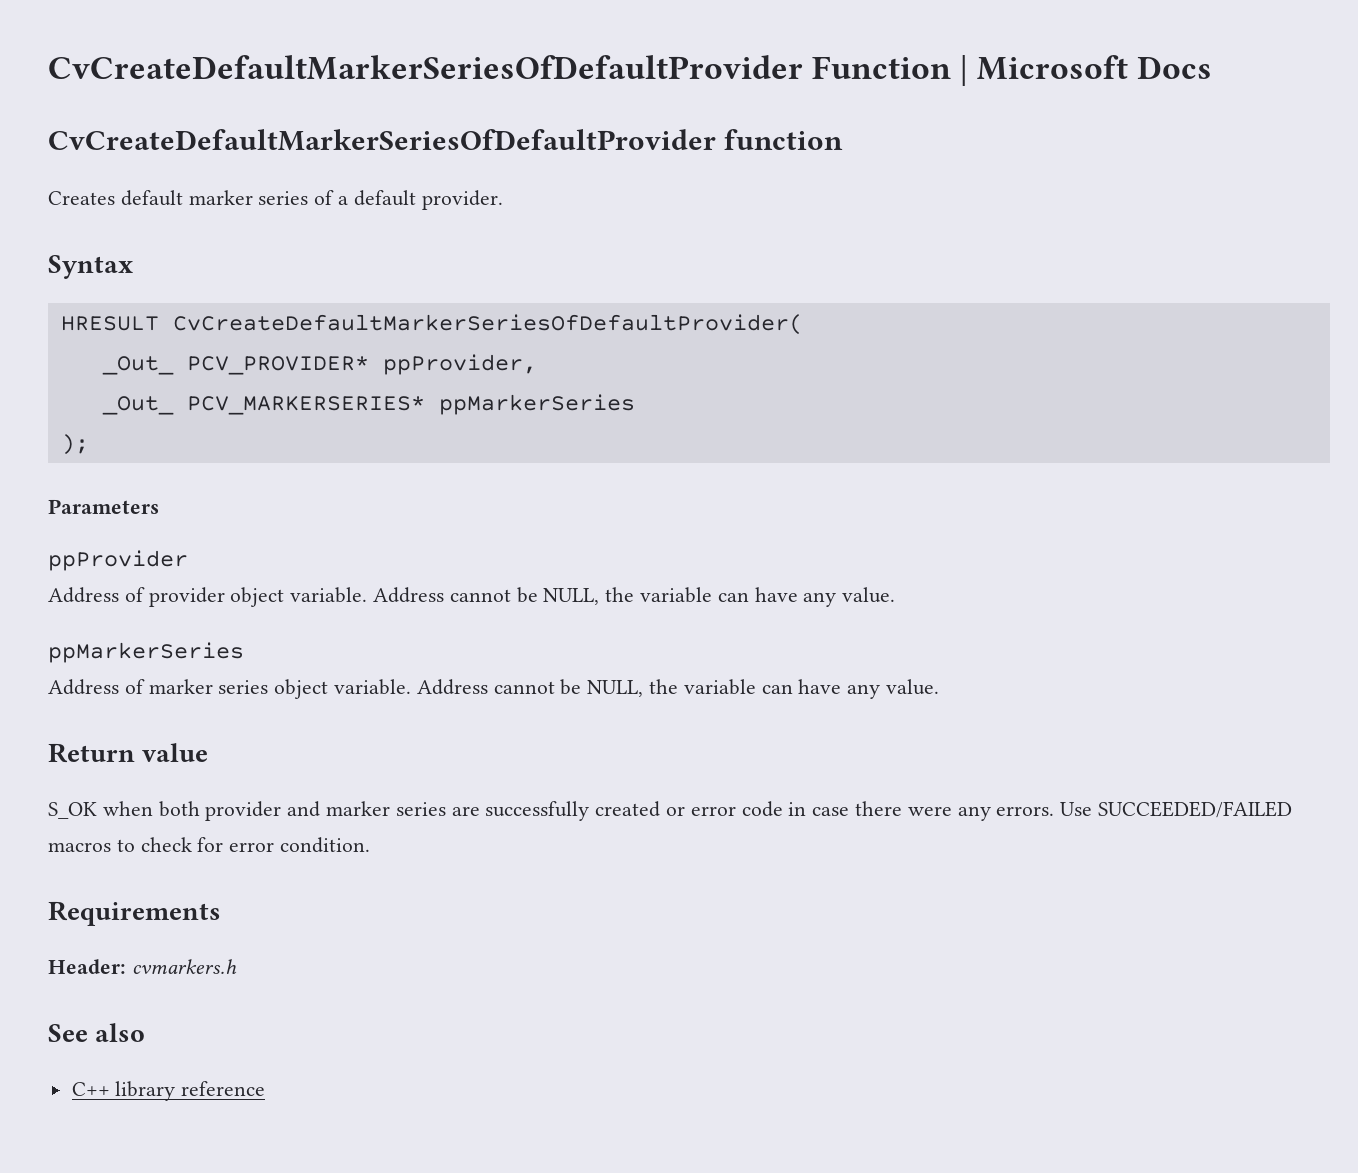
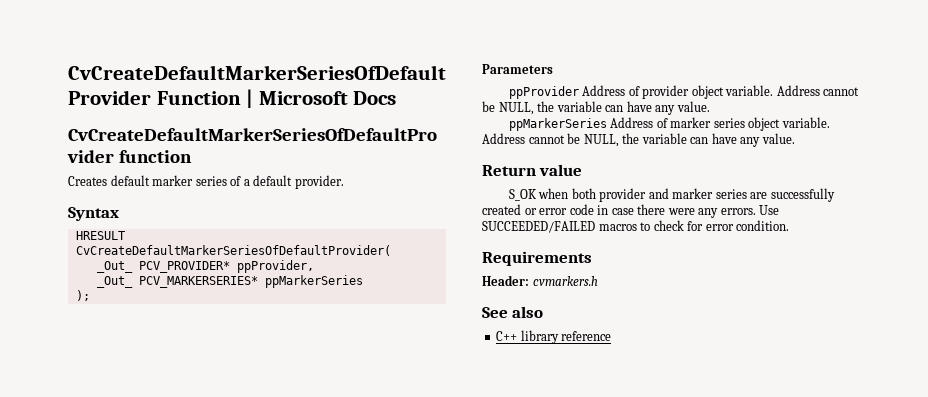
(188, 560) // -> (579, 92) none
(244, 652) // -> (607, 124) none

